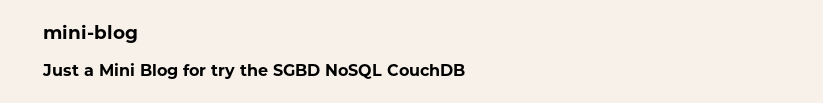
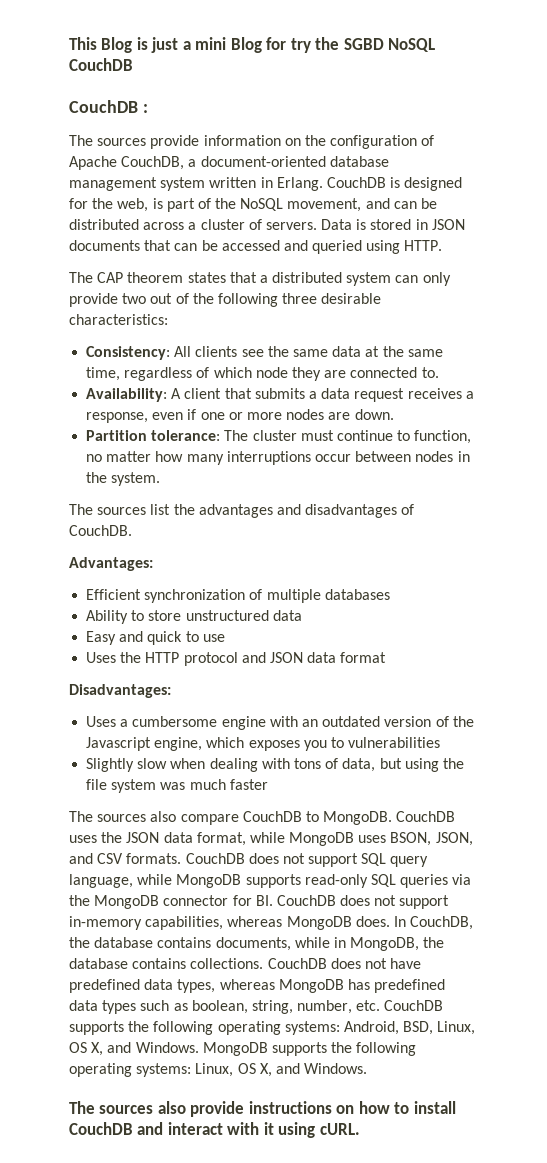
[43,24,138,43] [42,63,135,76] mini-blog // Just a Mini -> [69,37,227,53] This Blog is just a mini
(465, 70) none -> [69,100,148,113] [69,135,435,149] [69,156,389,170] [69,177,463,191] [69,198,438,212] [69,219,465,230] [69,240,443,254] [69,272,451,286] [69,293,382,307] [69,314,168,325] [86,346,443,360] [86,367,439,381] [86,388,474,402] [86,409,394,423] [86,430,472,444] [86,451,470,465] [86,472,161,486] [69,504,415,518] [69,525,132,536] [69,557,153,571] [86,589,390,603] [86,610,302,624] [86,631,225,645] [86,652,387,666] [69,684,171,698] [86,716,474,730] [86,737,441,751] [86,758,464,772] [86,779,268,793] [69,811,456,825] [69,832,473,846] [69,853,429,867] [69,874,472,888] [69,895,450,909] [69,916,474,930] [69,937,445,951] [69,958,422,969] [69,979,446,993] [69,1000,444,1014] [69,1021,476,1035] [69,1042,417,1056] [69,1063,368,1077] [69,1101,456,1117] [69,1122,360,1138] // CouchDB : // The sources provide information on the configuration of Apache CouchDB, a document-oriented database management system written in Erlang. CouchDB is designed for the web, is part of the NoSQL movement, and can be distributed across a cluster of servers. Data is stored in JSON documents that can be accessed and queried using HTTP. // The CAP theorem states that a distributed system can only provide two out of the following three desirable characteristics: // Consistency: All clients see the same data at the same time, regardless of which node they are connected to. // Availability: A client that submits a data request receives a response, even if one or more nodes are down. // Partition tolerance: The cluster must continue to function, no matter how many interruptions occur between nodes in the system. // The sources list the advantages and disadvantages of CouchDB. // Advantages: // Efficient synchronization of multiple databases // Ability to store unstructured data // Easy and quick to use // Uses the HTTP protocol and JSON data format // Disadvantages: // Uses a cumbersome engine with an outdated version of the Javascript engine, which exposes you to vulnerabilities // Slightly slow when dealing with tons of data, but using the file system was much faster // The sources also compare CouchDB to MongoDB. CouchDB uses the JSON data format, while MongoDB uses BSON, JSON, and CSV formats. CouchDB does not support SQL query language, while MongoDB supports read-only SQL queries via the MongoDB connector for BI. CouchDB does not support in-memory capabilities, whereas MongoDB does. In CouchDB, the database contains documents, while in MongoDB, the database contains collections. CouchDB does not have predefined data types, whereas MongoDB has predefined data types such as boolean, string, number, etc. CouchDB supports the following operating systems: Android, BSD, Linux, OS X, and Windows. MongoDB supports the following operating systems: Linux, OS X, and Windows. // The sources also provide instructions on how to install CouchDB and interact with it using cURL.

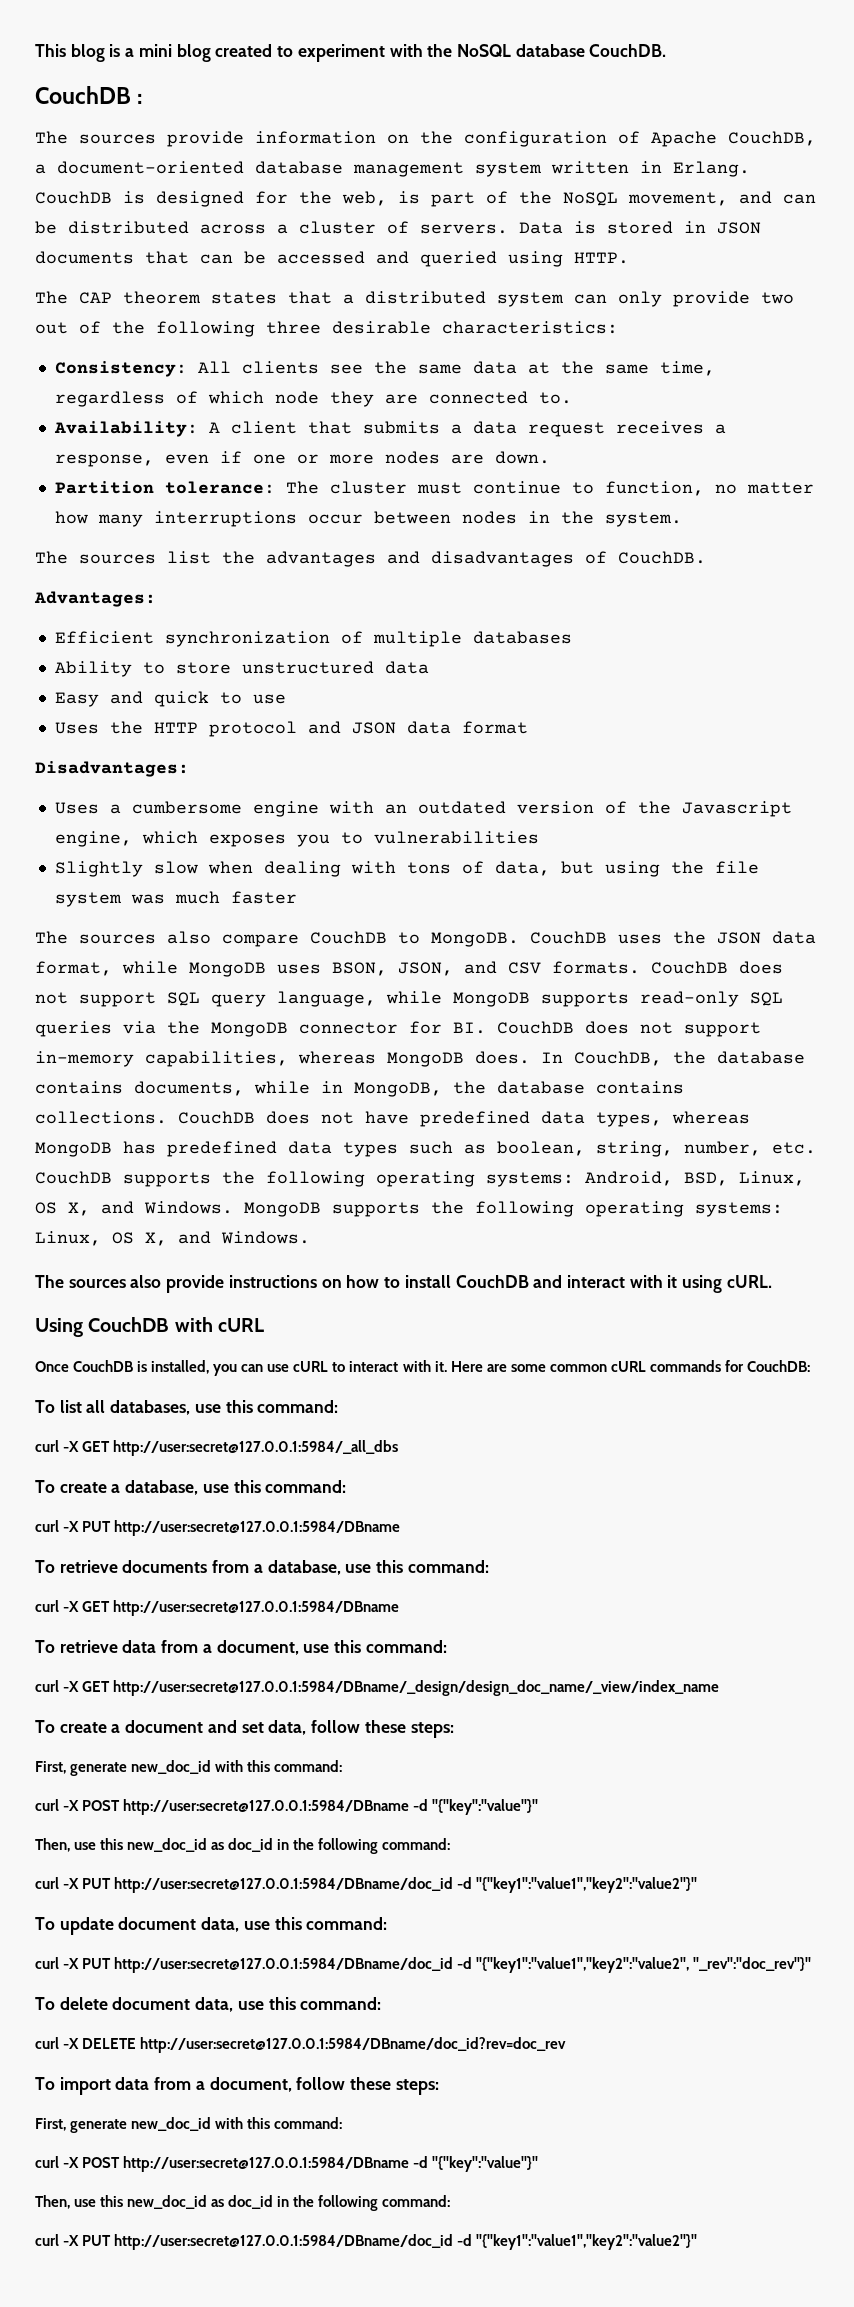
[101,37,436,53] [69,58,133,71] Blog is just a mini Blog for try the SGBD NoSQL CouchDB -> [70,44,667,62] blog is a mini blog created to experiment with the NoSQL database CouchDB.
(360, 1129) none -> [35,1317,265,1337] [35,1360,810,1376] [35,1400,339,1415] [35,1440,399,1456] [35,1480,347,1495] [35,1520,401,1536] [35,1560,489,1575] [35,1600,400,1616] [35,1640,447,1655] [35,1680,720,1696] [35,1720,454,1738] [35,1760,343,1776] [35,1799,539,1815] [35,1838,451,1854] [35,1877,698,1893] [35,1917,388,1935] [35,1957,812,1973] [35,1997,382,2012] [35,2037,567,2053] [35,2077,439,2095] [35,2117,343,2133] [35,2156,539,2172] [35,2195,451,2211] [35,2234,698,2250] // Using CouchDB with cURL // Once CouchDB is installed, you can use cURL to interact with it. Here are some common cURL commands for CouchDB: // To list all databases, use this command: // curl -X GET http://user:secret@127.0.0.1:5984/_all_dbs // To create a database, use this command: // curl -X PUT http://user:secret@127.0.0.1:5984/DBname // To retrieve documents from a database, use this command: // curl -X GET http://user:secret@127.0.0.1:5984/DBname // To retrieve data from a document, use this command: // curl -X GET http://user:secret@127.0.0.1:5984/DBname/_design/design_doc_name/_view/index_name // To create a document and set data, follow these steps: // First, generate new_doc_id with this command: // curl -X POST http://user:secret@127.0.0.1:5984/DBname -d "{"key":"value"}" // Then, use this new_doc_id as doc_id in the following command: // curl -X PUT http://user:secret@127.0.0.1:5984/DBname/doc_id -d "{"key1":"value1","key2":"value2"}" // To update document data, use this command: // curl -X PUT http://user:secret@127.0.0.1:5984/DBname/doc_id -d "{"key1":"value1","key2":"value2", "_rev":"doc_rev"}" // To delete document data, use this command: // curl -X DELETE http://user:secret@127.0.0.1:5984/DBname/doc_id?rev=doc_rev // To import data from a document, follow these steps: // First, generate new_doc_id with this command: // curl -X POST http://user:secret@127.0.0.1:5984/DBname -d "{"key":"value"}" // Then, use this new_doc_id as doc_id in the following command: // curl -X PUT http://user:secret@127.0.0.1:5984/DBname/doc_id -d "{"key1":"value1","key2":"value2"}"

